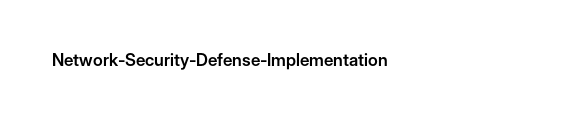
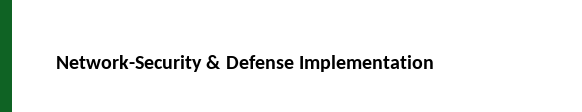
[52,53,388,70] Network-Security-Defense-Implementation -> [56,55,435,72] Network-Security & Defense Implementation

